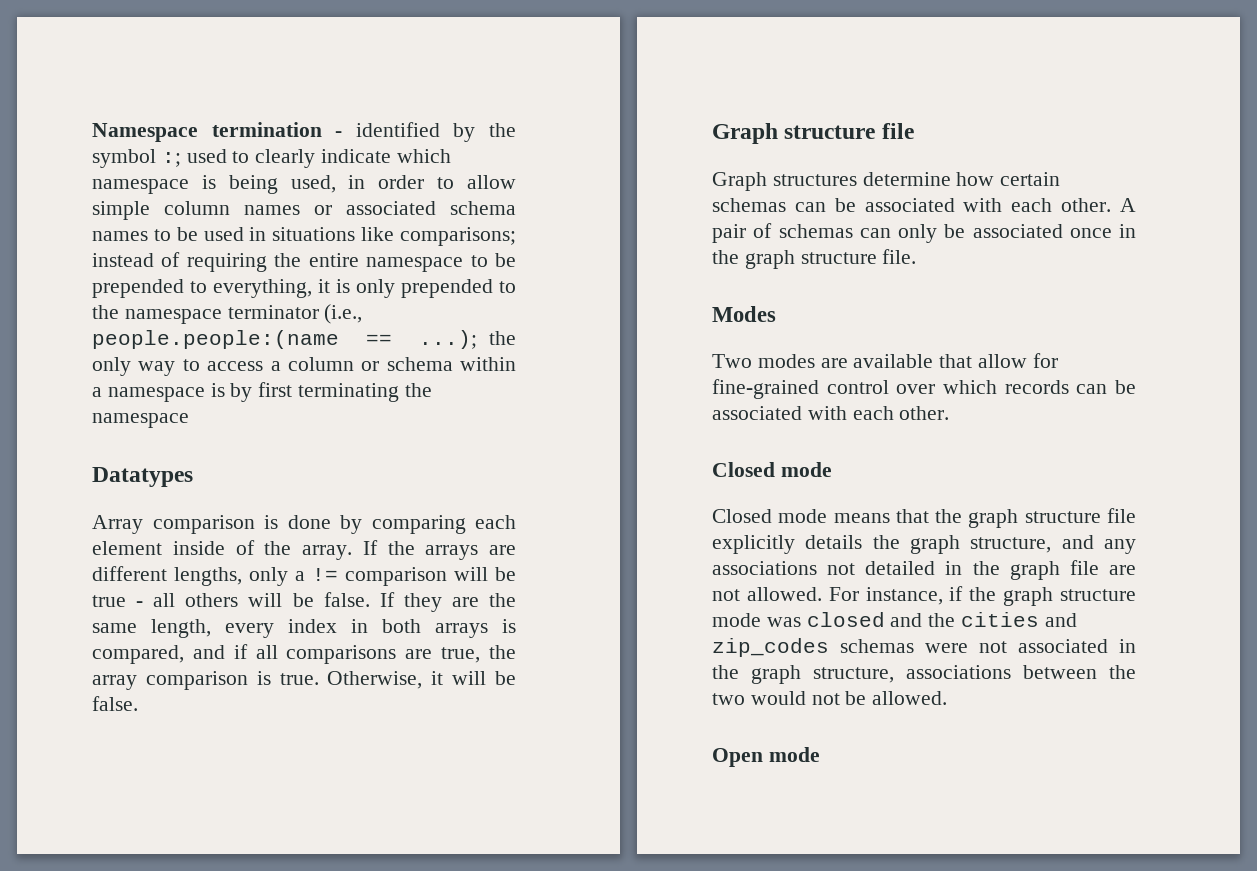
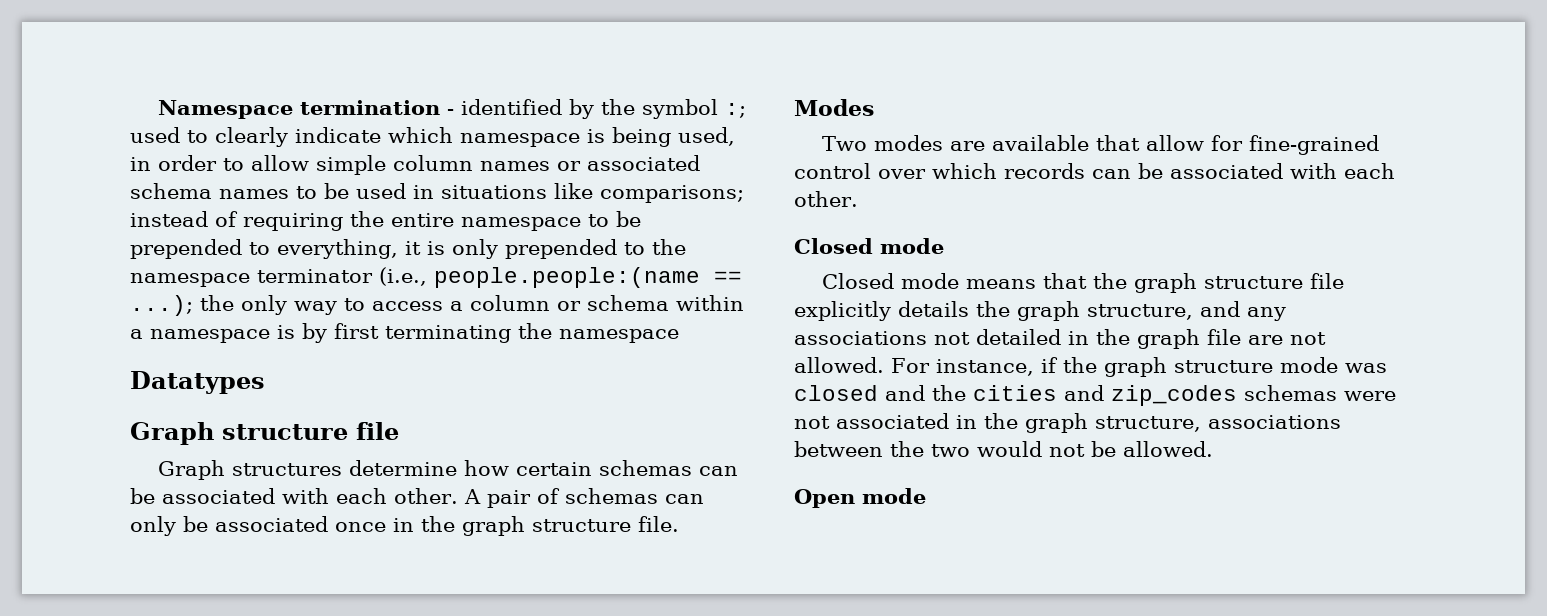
[92,515,516,534] [92,540,516,560] [92,566,516,586] [92,592,517,612] [92,619,516,638] [92,644,516,664] [92,671,516,690] [92,696,138,711] // Array comparison is done by comparing each element inside of the array. If the arrays are different lengths, only a != comparison will be true - all others will be false. If they are the same length, every index in both arrays is compared, and if all comparisons are true, the array comparison is true. Otherwise, it will be false. -> (265, 382) none

